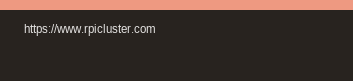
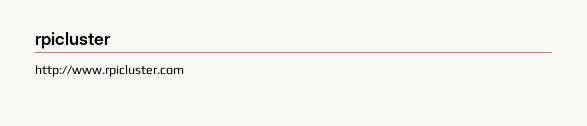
[24,24,156,36] https://www.rpicluster.com -> [35,32,110,49] [35,65,184,77] rpicluster // http://www.rpicluster.com

